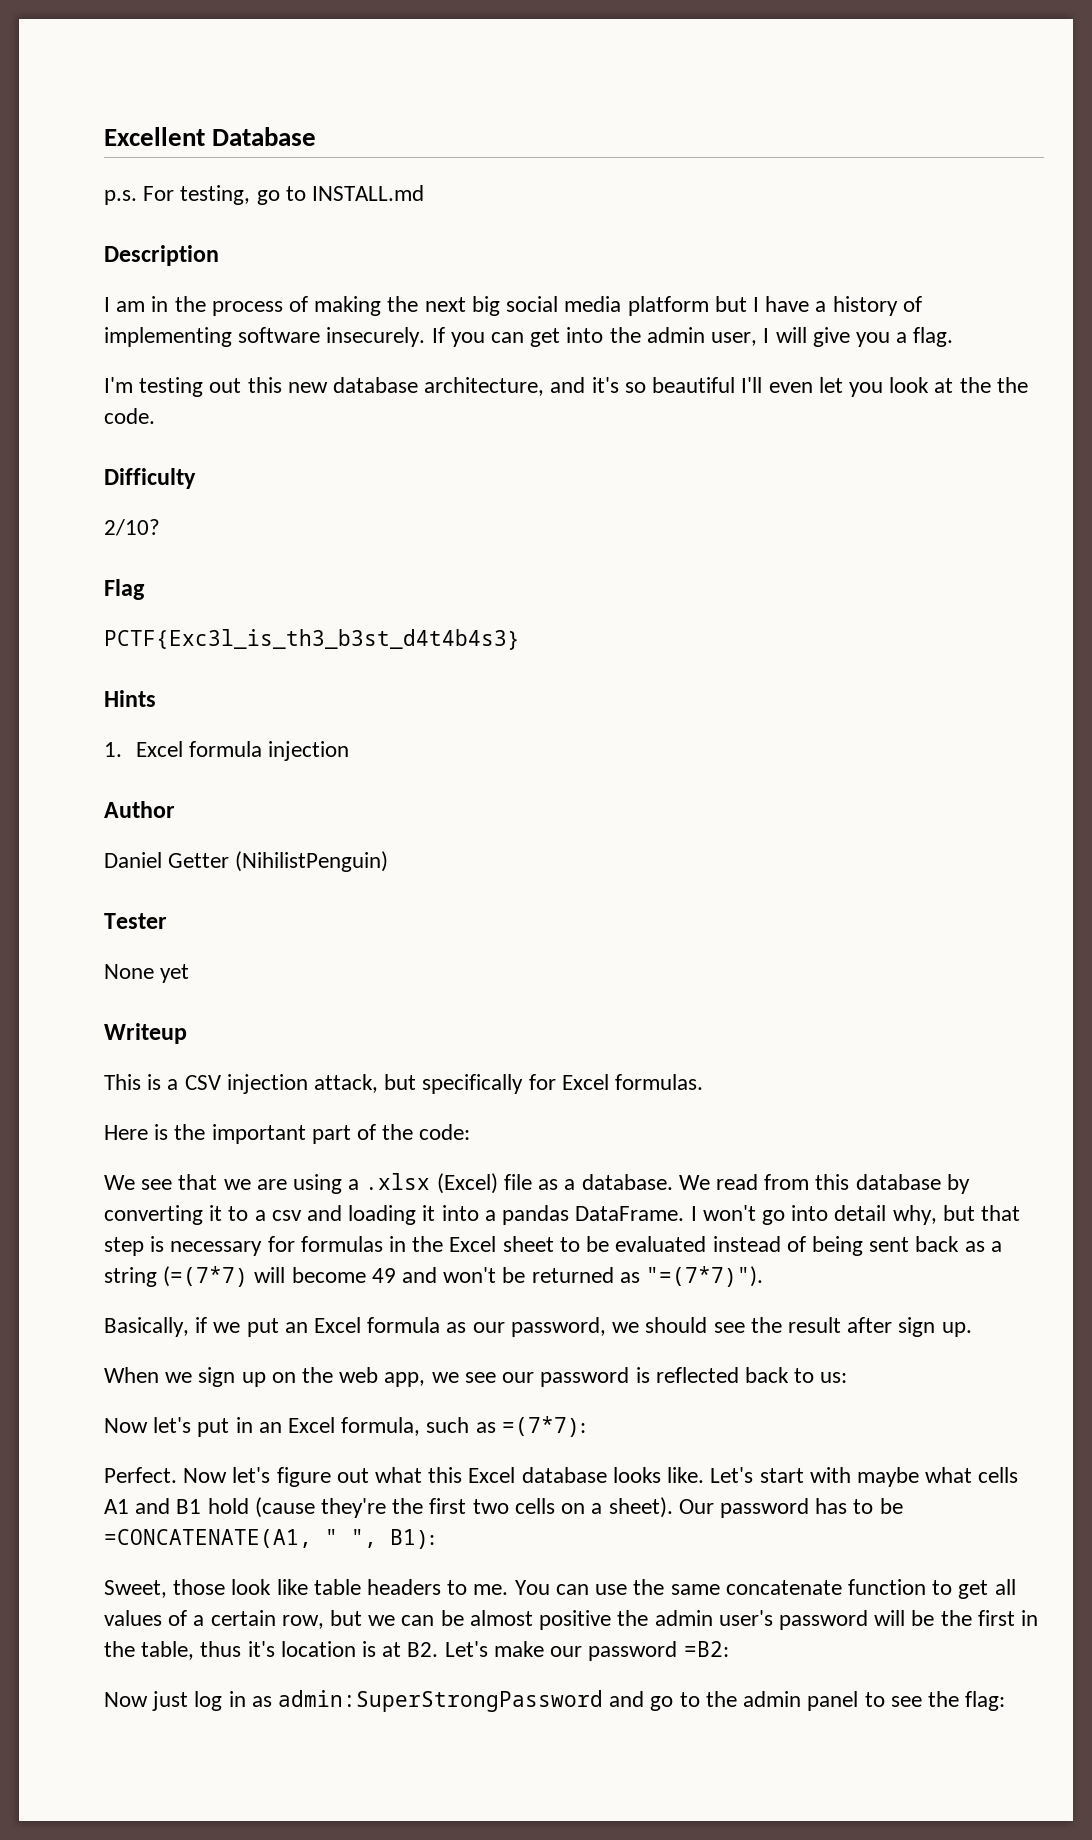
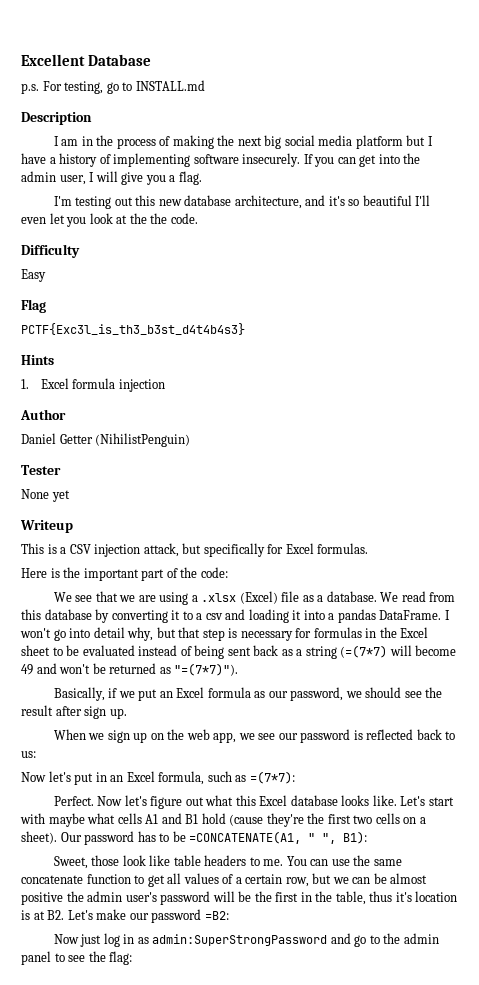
[104,519,160,536] 2/10? -> [21,269,46,282] Easy

